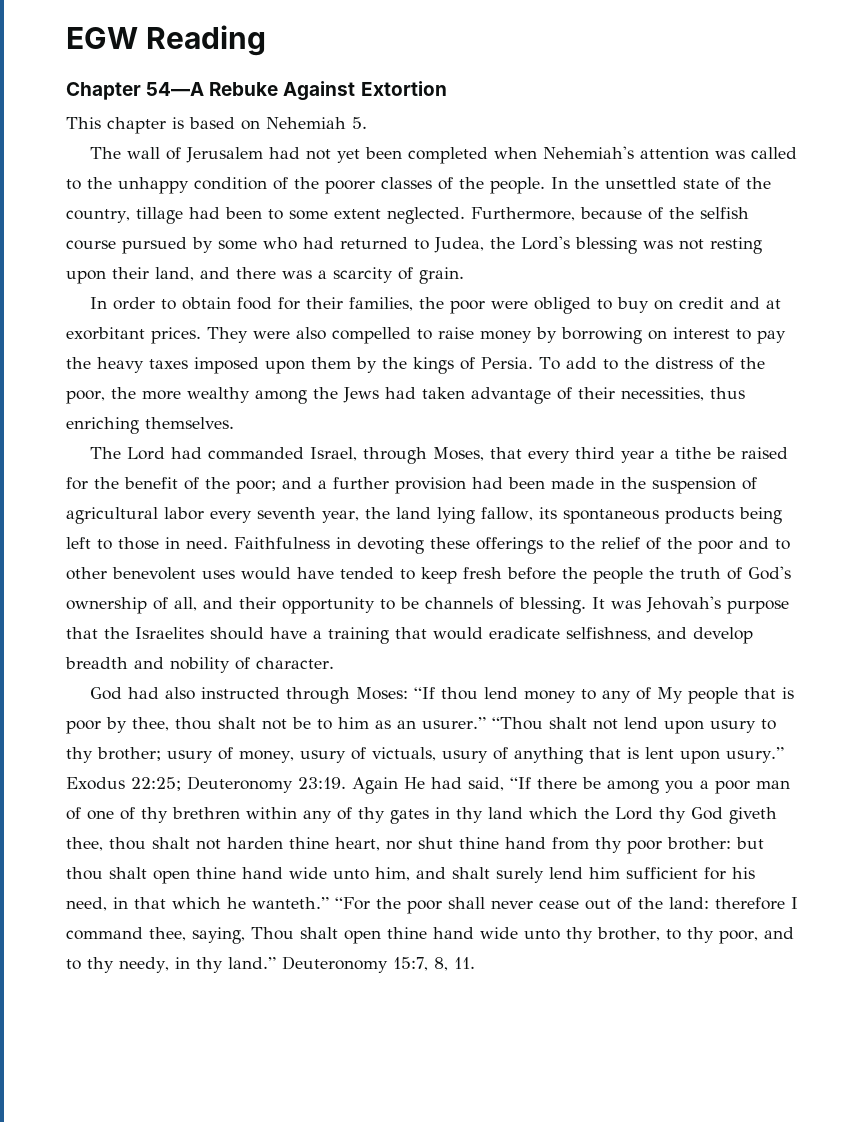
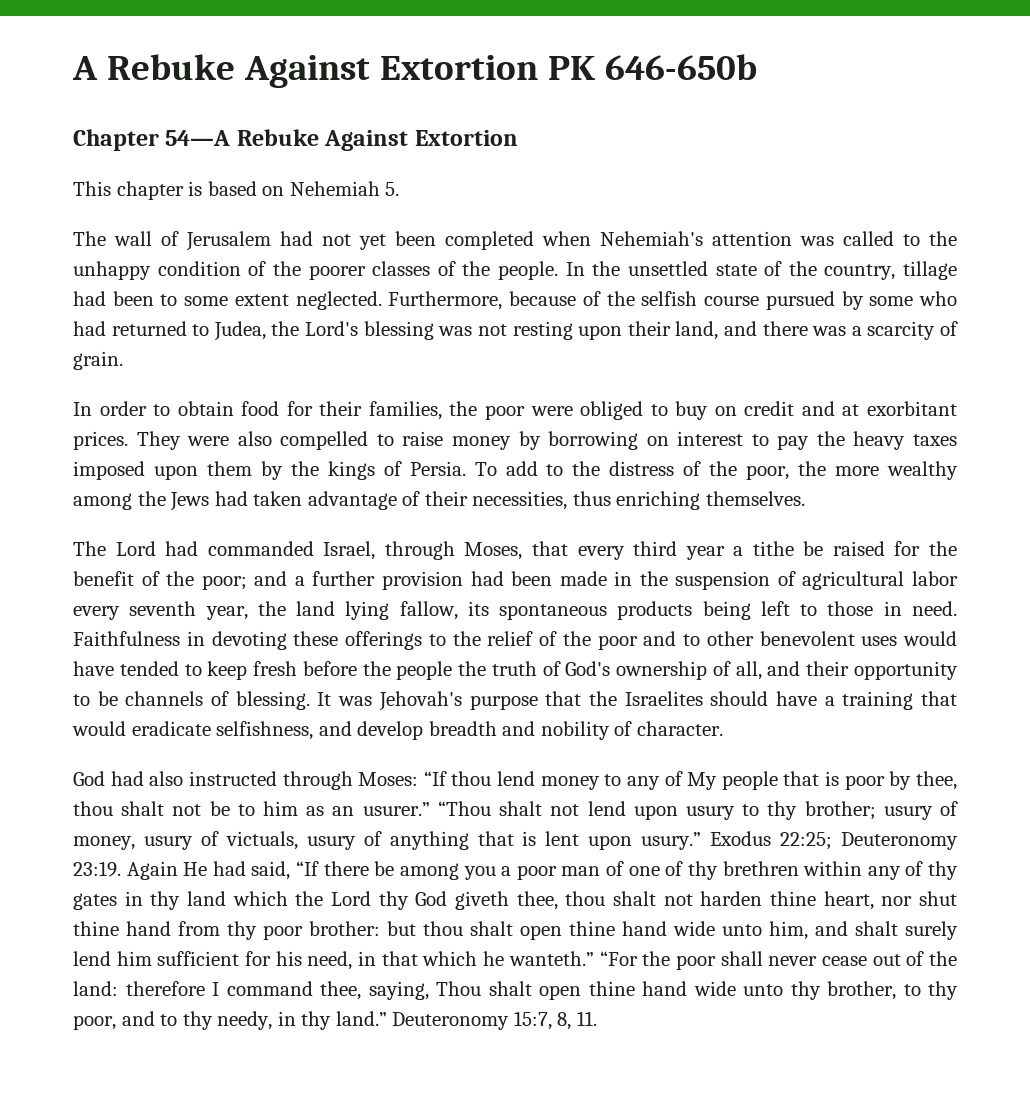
[66,25,267,56] EGW Reading -> [72,54,757,88] A Rebuke Against Extortion PK 646-650b

